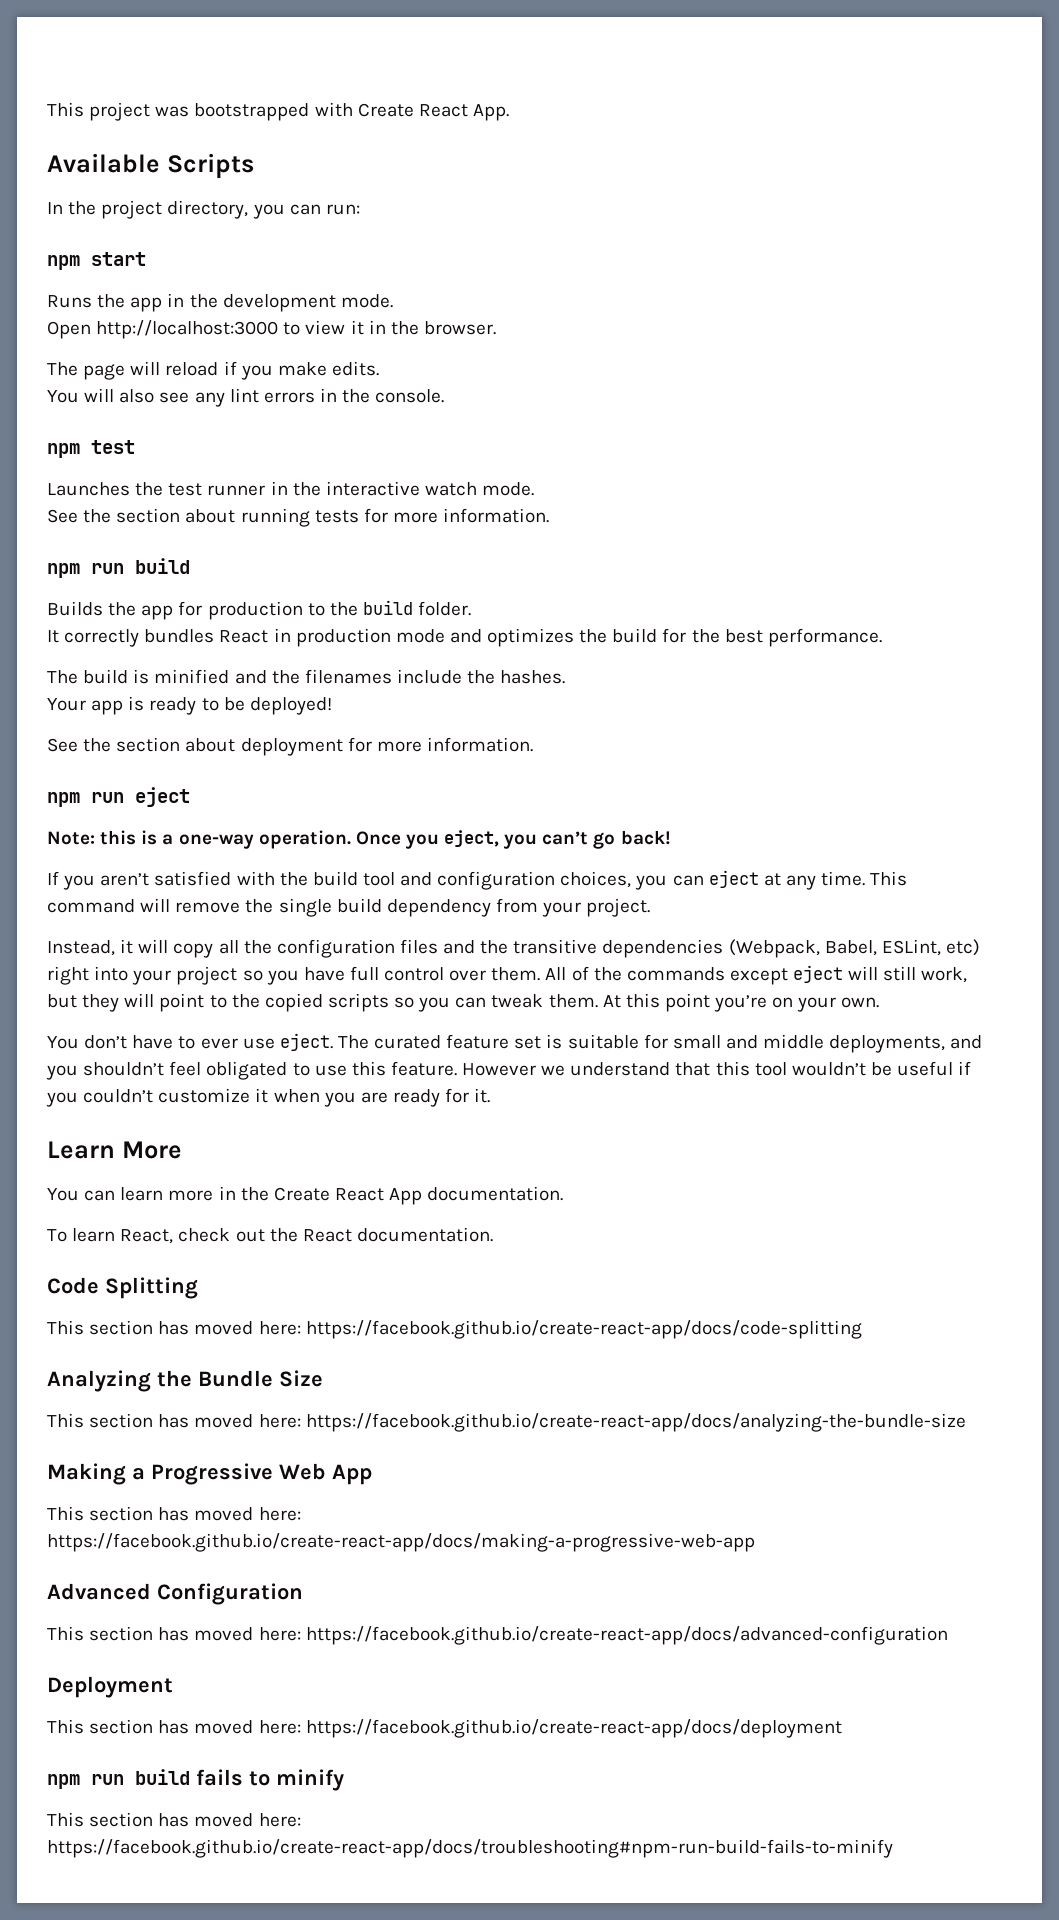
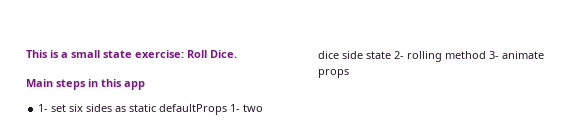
[47,102,509,121] [47,153,254,179] [47,200,360,219] [47,252,146,270] [47,293,393,312] [47,320,496,339] [47,361,379,380] [47,388,445,407] [47,440,135,458] [47,481,535,496] [47,508,550,527] [47,558,190,578] [47,600,472,620] [47,628,882,647] [47,669,566,684] [47,696,332,715] [47,737,533,756] [47,787,190,807] [47,830,671,849] [47,870,908,890] [47,898,651,917] [47,939,980,958] [47,965,968,985] [47,993,880,1012] [47,1033,983,1053] [46,1061,972,1080] [46,1088,491,1107] [47,1141,182,1159] [47,1186,564,1205] [47,1227,493,1244] [47,1277,198,1299] [47,1320,862,1339] [47,1370,323,1392] [47,1413,966,1432] [47,1463,372,1485] [47,1506,301,1521] [47,1533,755,1552] [47,1583,303,1605] [47,1626,948,1645] [47,1676,173,1698] [47,1719,842,1738] [47,1769,344,1791] [47,1812,301,1827] [47,1839,893,1858] This project was bootstrapped with Create React App. // Available Scripts // In the project directory, you can run: // npm start // Runs the app in the development mode. // Open http://localhost:3000 to view it in the browser. // The page will reload if you make edits. // You will also see any lint errors in the console. // npm test // Launches the test runner in the interactive watch mode. // See the section about running tests for more information. // npm run build // Builds the app for production to the build folder. // It correctly bundles React in production mode and optimizes the build for the best performance. // The build is minified and the filenames include the hashes. // Your app is ready to be deployed! // See the section about deployment for more information. // npm run eject // Note: this is a one-way operation. Once you eject, you can’t go back! // If you aren’t satisfied with the build tool and configuration choices, you can eject at any time. This command will remove the single build dependency from your project. // Instead, it will copy all the configuration files and the transitive dependencies (Webpack, Babel, ESLint, etc) right into your project so you have full control over them. All of the commands except eject will still work, but they will point to the copied scripts so you can tweak them. At this point you’re on your own. // You don’t have to ever use eject. The curated feature set is suitable for small and middle deployments, and you shouldn’t feel obligated to use this feature. However we understand that this tool wouldn’t be useful if you couldn’t customize it when you are ready for it. // Learn More // You can learn more in the Create React App documentation. // To learn React, check out the React documentation. // Code Splitting // This section has moved here: https://facebook.github.io/create-react-app/docs/code-splitting // Analyzing the Bundle Size // This section has moved here: https://facebook.github.io/create-react-app/docs/analyzing-the-bundle-size // Making a Progressive Web App // This section has moved here: https://facebook.github.io/create-react-app/docs/making-a-progressive-web-app // Advanced Configuration // This section has moved here: https://facebook.github.io/create-react-app/docs/advanced-configuration // Deployment // This section has moved here: https://facebook.github.io/create-react-app/docs/deployment // npm run build fails to minify // This section has moved here: https://facebook.github.io/create-react-app/docs/troubleshooting#npm-run-build-fails-to-minify -> [26,50,237,58] [26,79,145,90] [38,104,264,115] [318,51,545,62] [318,69,350,78] This is a small state exercise: Roll Dice. // Main steps in this app // 1- set six sides as static defaultProps 1- two dice side state 2- rolling method 3- animate props

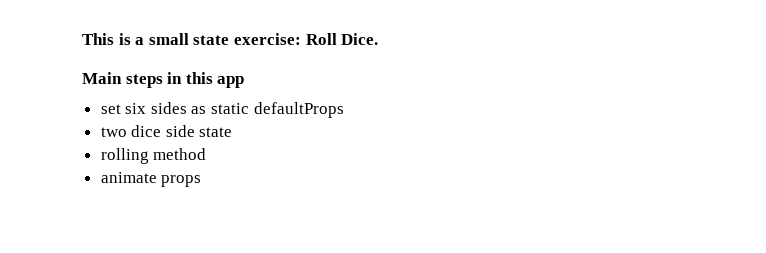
[38,104,49,112] 1- -> (245, 82) none
[230,104,241,112] 1- -> (344, 110) //
[394,51,405,59] 2- -> (233, 132) //
[489,51,500,59] 3- -> (207, 154) //

